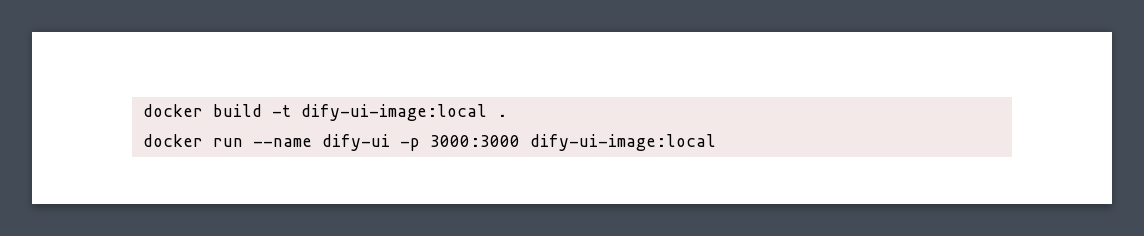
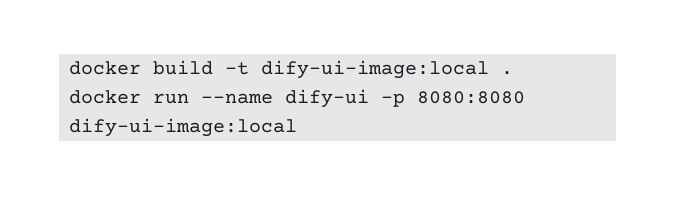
[430,135,521,147] 3000:3000 -> [416,91,525,104] 8080:8080

